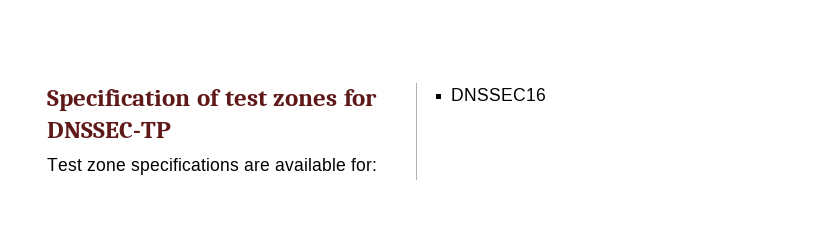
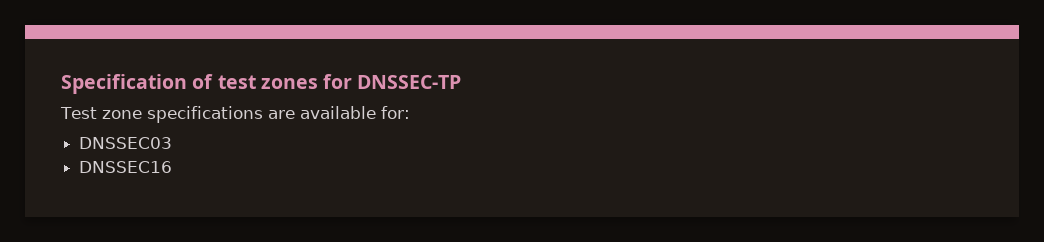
(377, 164) none -> [79,137,173,149] // DNSSEC03

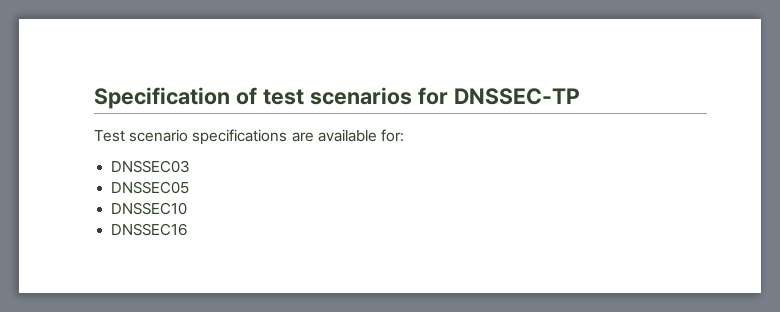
[260,78,318,89] zones -> [309,87,412,105] scenarios
[101,110,142,119] zone -> [129,129,189,142] scenario
(173, 143) none -> [111,181,190,194] [111,202,188,215] // DNSSEC05 // DNSSEC10

